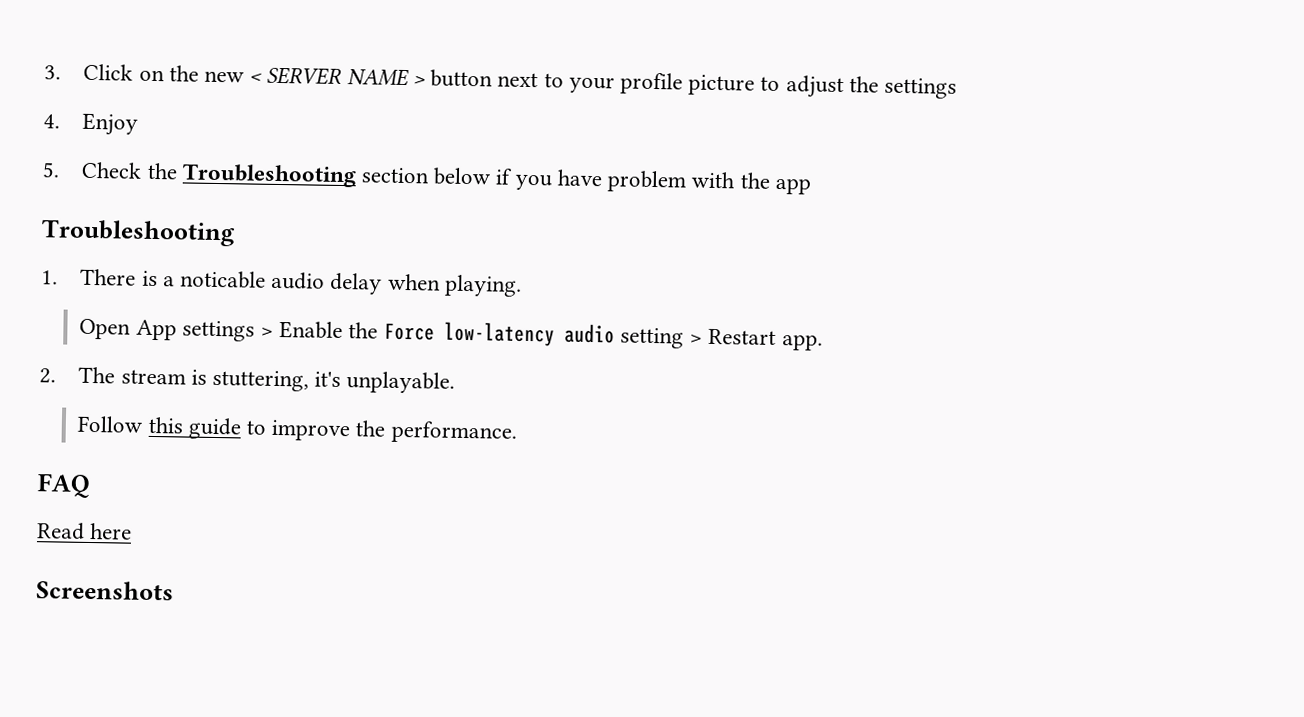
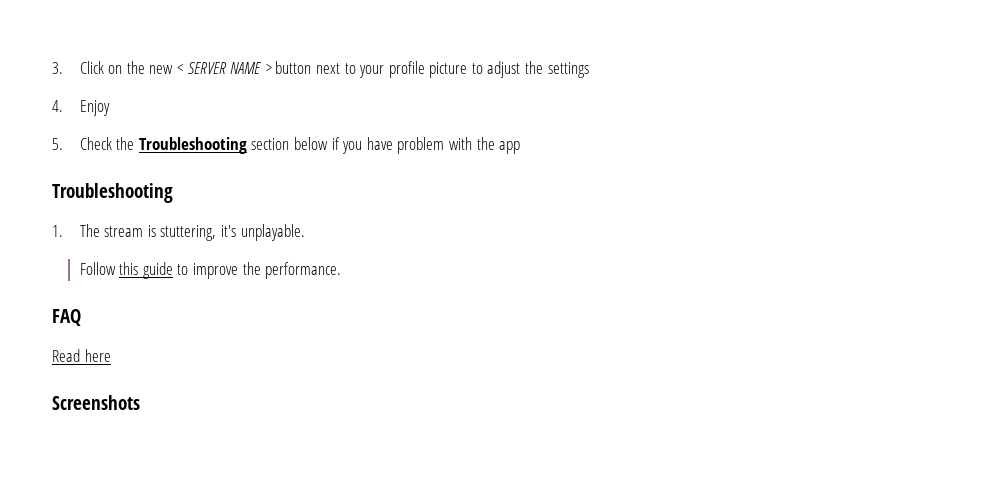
[80,268,522,297] [79,318,823,351] [39,368,56,384] There is a noticable audio delay when playing. // Open App settings > Enable the Force low-latency audio setting > Restart app. // 2. -> (63, 231) none

